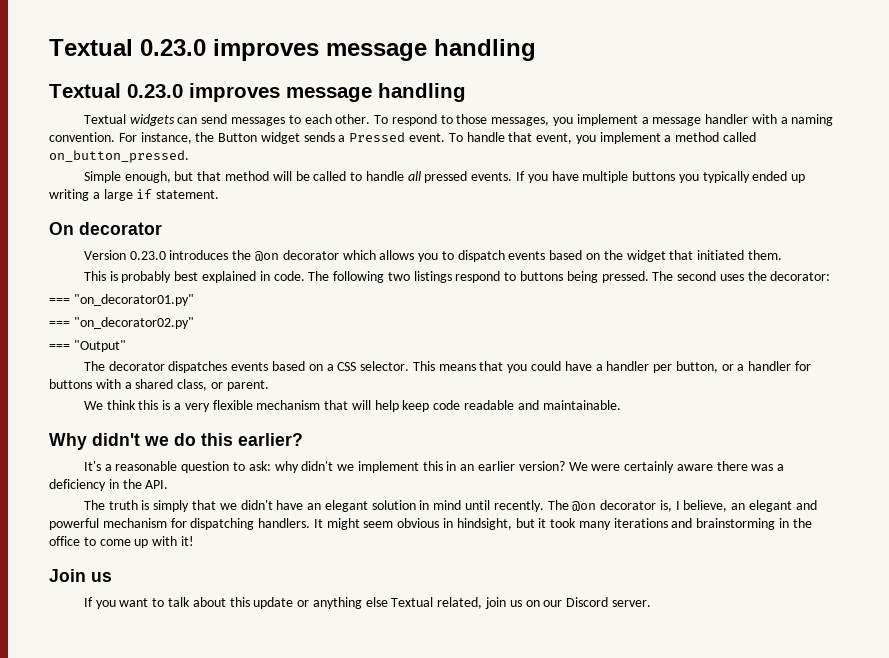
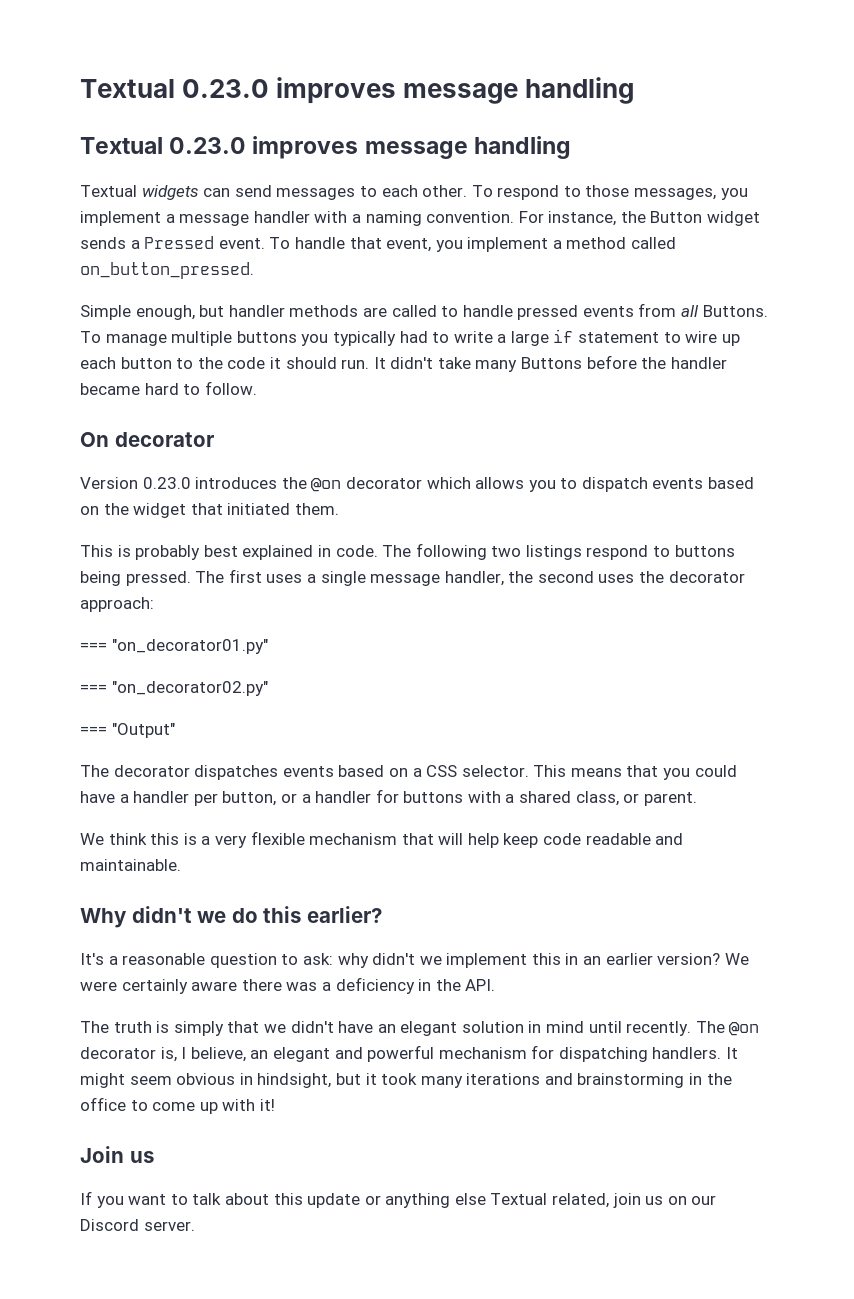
[197,171,806,183] [49,189,220,201] that method will be called to handle all pressed events. If you have multiple buttons you typically ended up writing a large if statement. -> [228,303,768,320] [80,329,740,346] [80,355,727,372] [80,381,257,395] handler methods are called to handle pressed events from all Buttons. To manage multiple buttons you typically had to write a large if statement to wire up each button to the code it should run. It didn't take many Buttons before the handler became hard to follow.
(674, 276) none -> [228,569,534,586] first uses a single message handler, the
[770,271,831,281] decorator: -> [668,571,745,583] [80,597,154,612] decorator approach:

